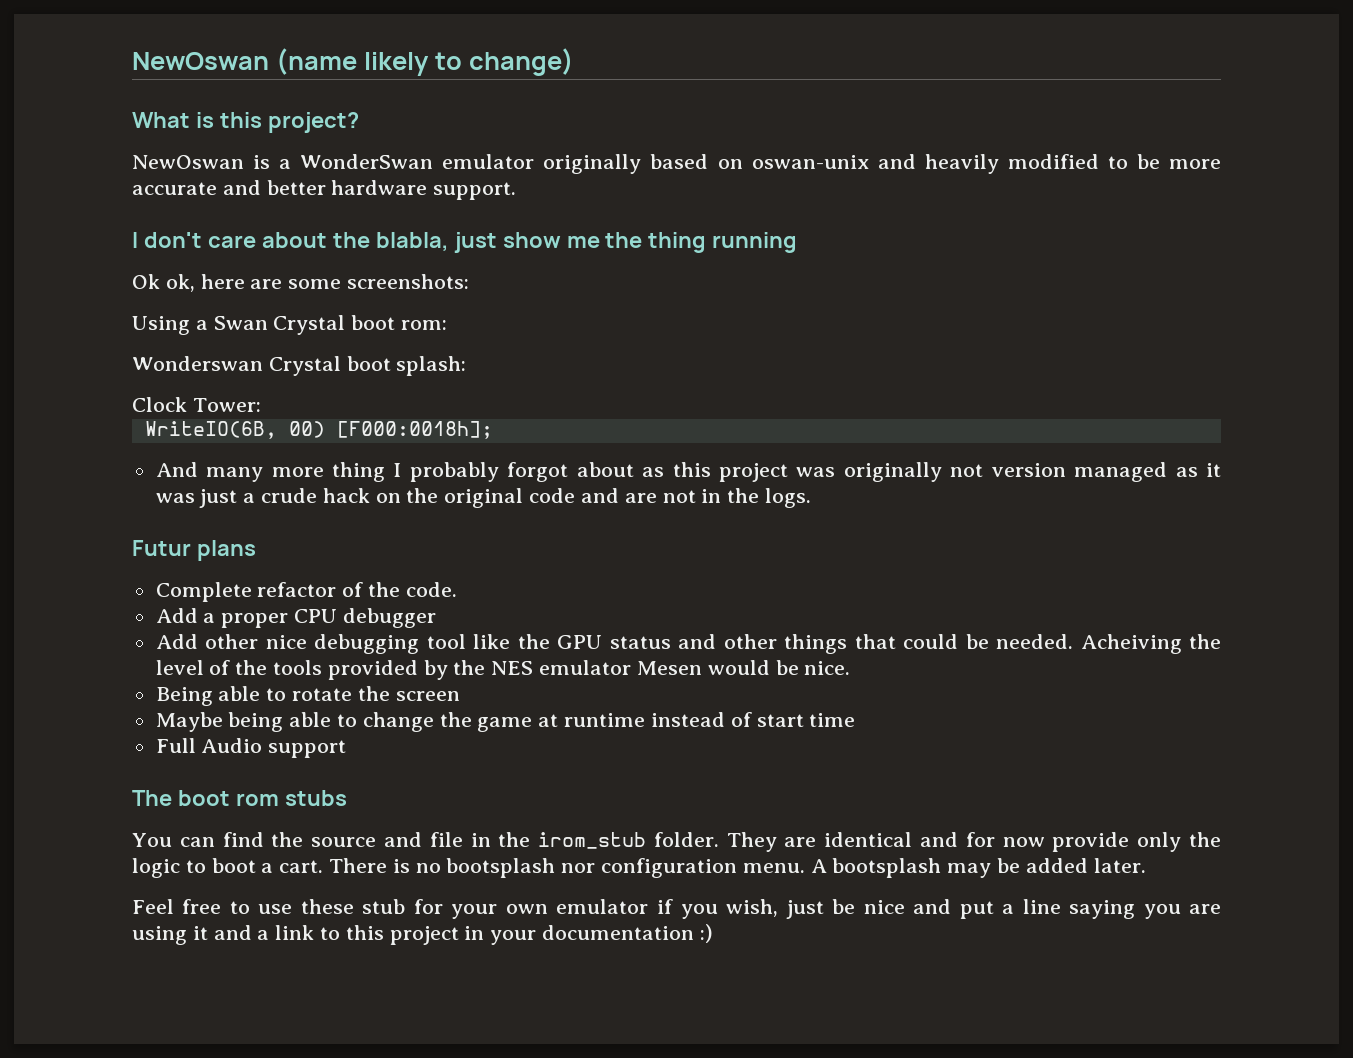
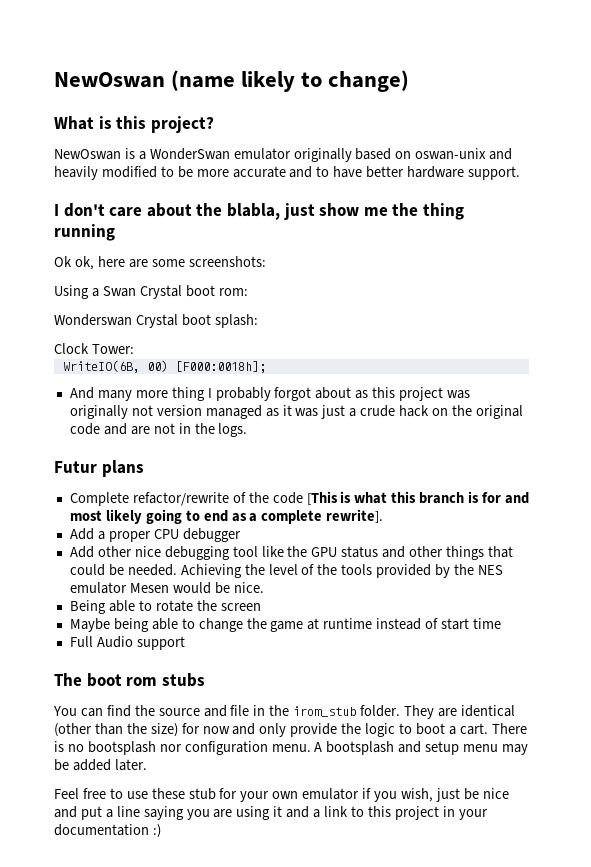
(261, 187) none -> [316,166,363,178] to have
[257,582,457,597] refactor of the code. -> [132,491,529,506] [69,509,384,524] refactor/rewrite of the code [This is what this branch is for and most likely going to end as a complete rewrite].
[1080,634,1182,654] Acheiving -> [180,564,242,578] Achieving
[920,832,1182,852] and for now provide only -> [54,723,338,737] (other than the size) for now and only provide
(942, 868) none -> [398,741,499,755] and setup menu

